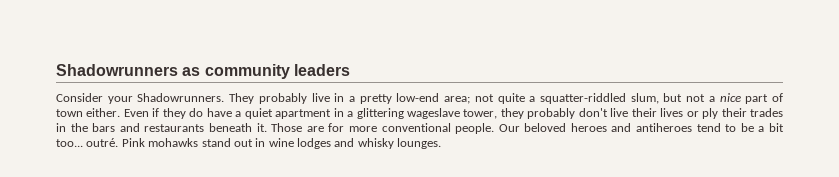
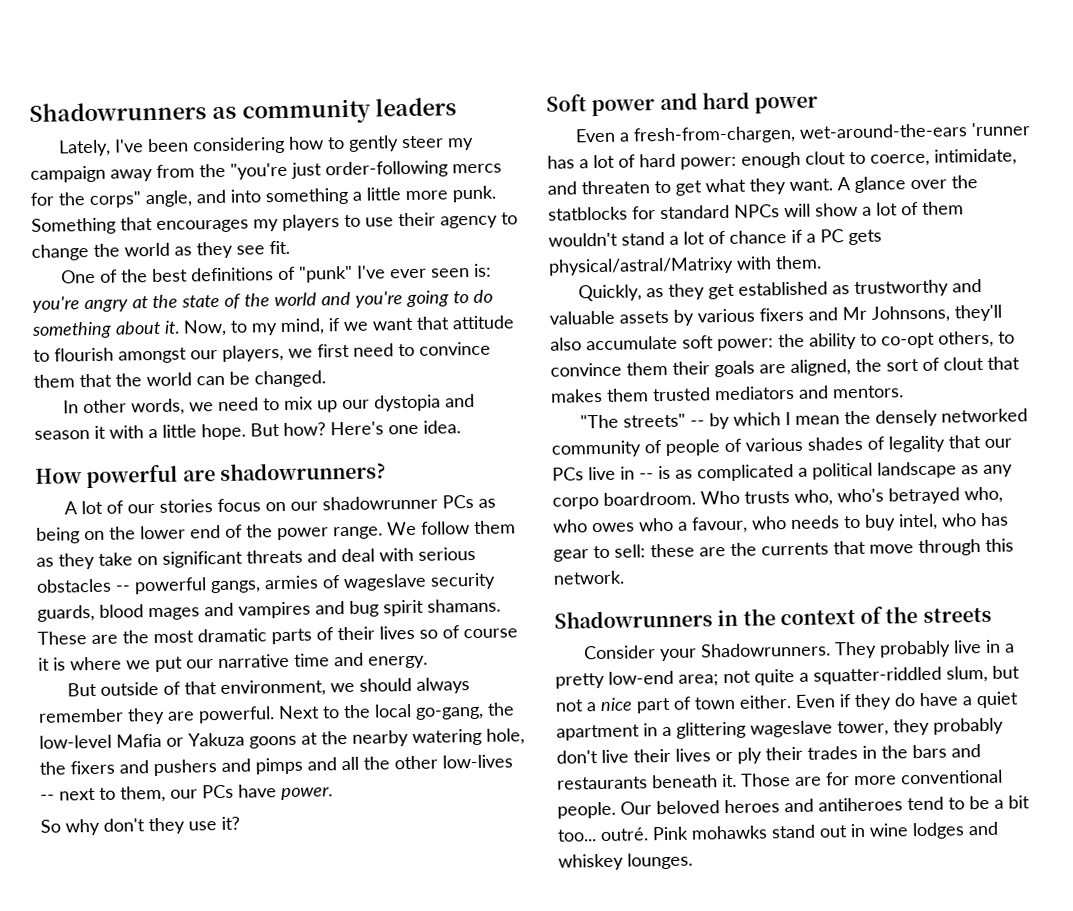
(350, 70) none -> [57,135,474,157] [30,160,502,183] [30,185,497,208] [31,212,518,235] [31,240,290,261] [60,263,492,284] [32,289,493,313] [31,315,514,339] [33,341,491,364] [33,370,326,388] [62,393,475,416] [34,420,461,441] [35,461,386,489] [63,494,496,515] [36,520,516,544] [36,546,476,570] [36,572,496,595] [37,598,501,622] [37,625,518,645] [38,652,428,673] [66,677,470,698] [38,702,515,725] [39,728,525,749] [39,754,513,777] [40,784,333,803] [40,816,240,836] [546,91,819,117] [574,122,1031,145] [547,148,1017,170] [547,175,978,196] [548,201,964,221] [548,229,882,247] [548,255,822,276] [577,278,982,302] [549,304,1002,326] [550,330,1015,352] [550,356,1020,378] [550,385,904,403] [579,408,1028,430] [551,435,1012,458] [552,461,1013,482] [552,486,1003,510] [553,512,1009,534] [553,538,1014,562] [553,570,625,585] [554,606,992,629] // Lately, I've been considering how to gently steer my campaign away from the "you're just order-following mercs for the corps" angle, and into something a little more punk. Something that encourages my players to use their agency to change the world as they see fit. // One of the best definitions of "punk" I've ever seen is: you're angry at the state of the world and you're going to do something about it. Now, to my mind, if we want that attitude to flourish amongst our players, we first need to convince them that the world can be changed. // In other words, we need to mix up our dystopia and season it with a little hope. But how? Here's one idea. // How powerful are shadowrunners? // A lot of our stories focus on our shadowrunner PCs as being on the lower end of the power range. We follow them as they take on significant threats and deal with serious obstacles -- powerful gangs, armies of wageslave security guards, blood mages and vampires and bug spirit shamans. These are the most dramatic parts of their lives so of course it is where we put our narrative time and energy. // But outside of that environment, we should always remember they are powerful. Next to the local go-gang, the low-level Mafia or Yakuza goons at the nearby watering hole, the fixers and pushers and pimps and all the other low-lives -- next to them, our PCs have power. // So why don't they use it? // Soft power and hard power // Even a fresh-from-chargen, wet-around-the-ears 'runner has a lot of hard power: enough clout to coerce, intimidate, and threaten to get what they want. A glance over the statblocks for standard NPCs will show a lot of them wouldn't stand a lot of chance if a PC gets physical/astral/Matrixy with them. // Quickly, as they get established as trustworthy and valuable assets by various fixers and Mr Johnsons, they'll also accumulate soft power: the ability to co-opt others, to convince them their goals are aligned, the sort of clout that makes them trusted mediators and mentors. // "The streets" -- by which I mean the densely networked community of people of various shades of legality that our PCs live in -- is as complicated a political landscape as any corpo boardroom. Who trusts who, who's betrayed who, who owes who a favour, who needs to buy intel, who has gear to sell: these are the currents that move through this network. // Shadowrunners in the context of the streets
[357,138,394,149] whisky -> [558,853,624,871] whiskey

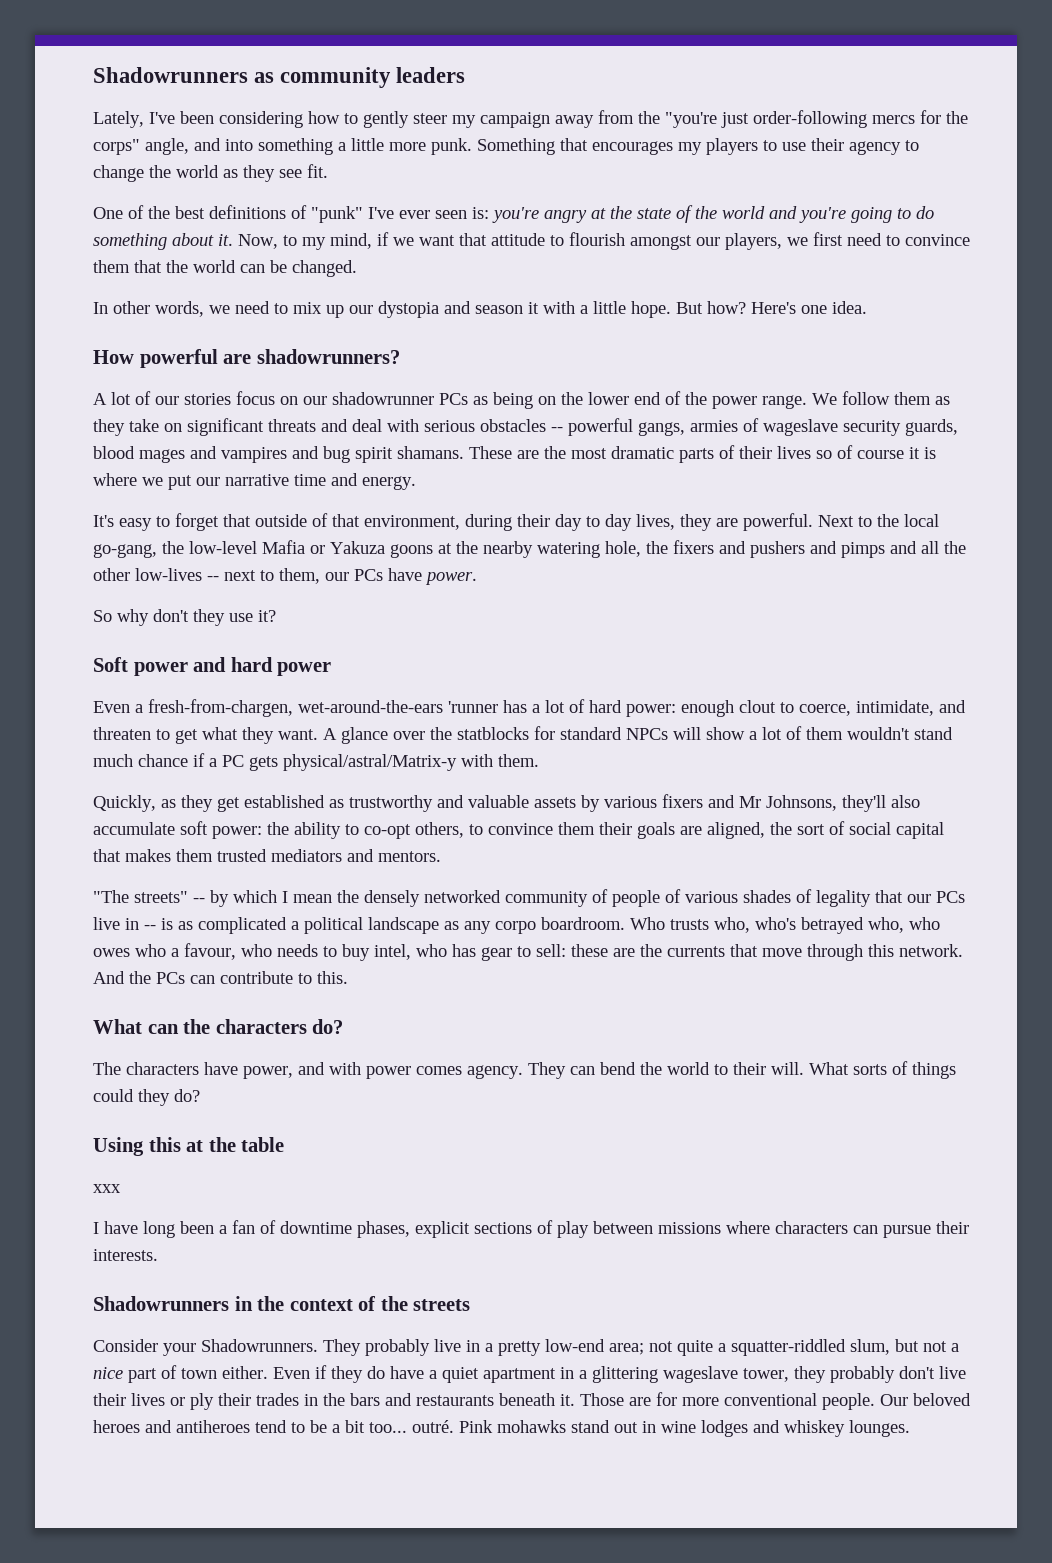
[66,677,470,698] [38,708,124,723] But outside of that environment, we should always remember -> [93,513,675,531] It's easy to forget that outside of that environment, during their day to day lives,
[669,231,726,245] a lot of -> [93,754,133,767] much
[548,256,734,276] physical/astral/Matrixy -> [283,754,457,771] physical/astral/Matrix-y
[943,356,984,371] clout -> [849,822,944,839] social capital
(625, 577) none -> [93,971,348,984] [93,1019,344,1034] [93,1061,956,1079] [93,1089,200,1106] [93,1137,285,1156] [93,1184,121,1193] [93,1220,969,1238] [93,1249,158,1261] And the PCs can contribute to this. // What can the characters do? // The characters have power, and with power comes agency. They can bend the world to their will. What sorts of things could they do? // Using this at the table // xxx // I have long been a fan of downtime phases, explicit sections of play between missions where characters can pursue their interests.

